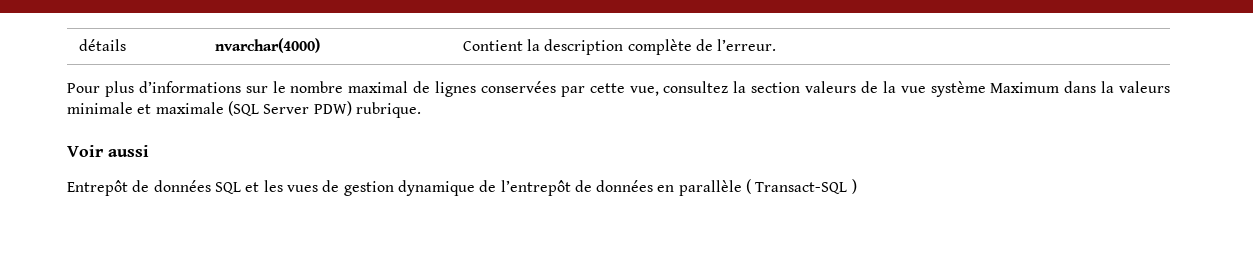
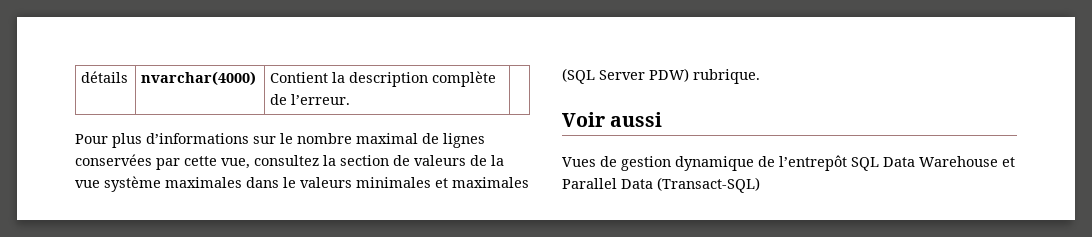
(801, 87) none -> [393,155,410,166] de
[990,81,1170,93] [67,102,224,114] Maximum dans la valeurs minimale et maximale -> [165,177,529,188] maximales dans le valeurs minimales et maximales
[67,180,318,196] Entrepôt de données SQL et les vues -> [562,157,596,167] Vues
[574,179,857,196] de données en parallèle ( Transact-SQL ) -> [851,156,1015,171] [562,177,760,193] SQL Data Warehouse et Parallel Data (Transact-SQL)

